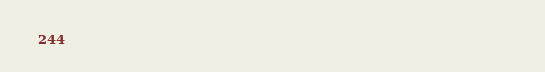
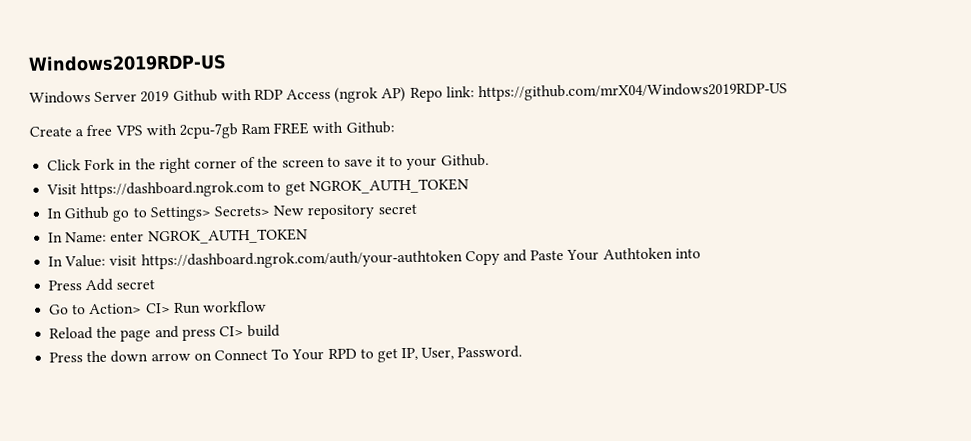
[38,35,65,44] 244 -> [28,54,227,72] [29,82,789,104] [29,121,395,139] [47,153,489,174] [46,178,469,199] [47,203,417,222] [48,228,308,245] [48,247,701,270] [48,278,156,292] [49,300,267,315] [49,324,281,342] [49,345,523,363] Windows2019RDP-US // Windows Server 2019 Github with RDP Access (ngrok AP) Repo link: https://github.com/mrX04/Windows2019RDP-US // Create a free VPS with 2cpu-7gb Ram FREE with Github: // Click Fork in the right corner of the screen to save it to your Github. // Visit https://dashboard.ngrok.com to get NGROK_AUTH_TOKEN // In Github go to Settings> Secrets> New repository secret // In Name: enter NGROK_AUTH_TOKEN // In Value: visit https://dashboard.ngrok.com/auth/your-authtoken Copy and Paste Your Authtoken into // Press Add secret // Go to Action> CI> Run workflow // Reload the page and press CI> build // Press the down arrow on Connect To Your RPD to get IP, User, Password.

